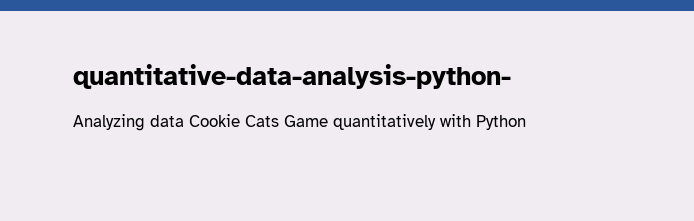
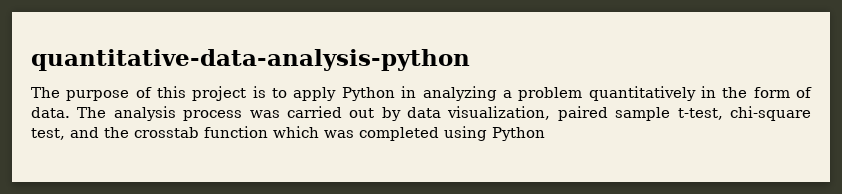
[73,64,511,89] [73,114,471,131] quantitative-data-analysis-python- // Analyzing data Cookie Cats Game quantitatively with -> [31,49,470,71] [31,86,813,101] [31,106,811,121] [31,126,487,141] quantitative-data-analysis-python // The purpose of this project is to apply Python in analyzing a problem quantitatively in the form of data. The analysis process was carried out by data visualization, paired sample t-test, chi-square test, and the crosstab function which was completed using

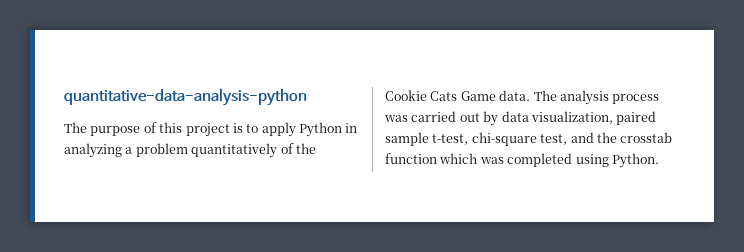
[700,86,813,98] in the form of -> [280,143,316,154] [385,90,496,101] of the Cookie Cats Game
[492,127,545,141] Python -> [611,153,659,168] Python.

